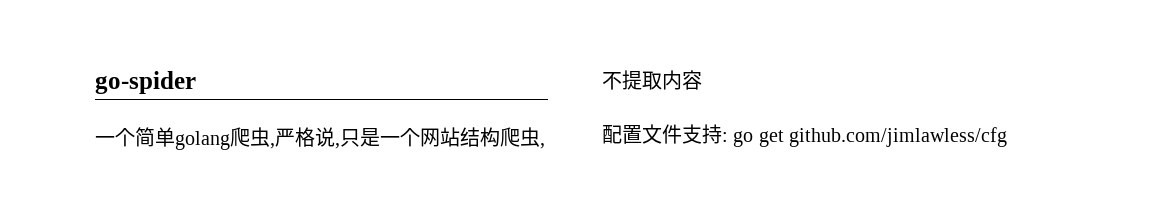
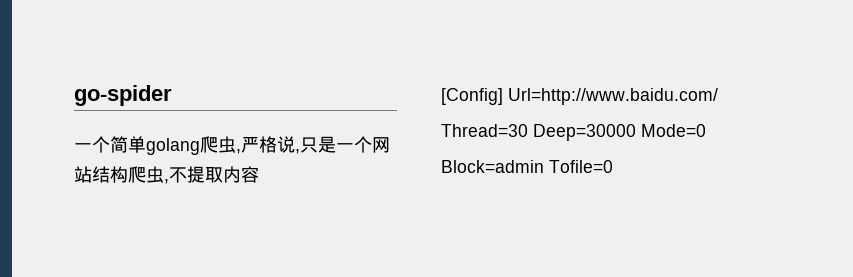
[602,124,1008,147] 配置文件支持: go get github.com/jimlawless/cfg -> [441,88,718,105] [441,124,706,141] [441,160,613,173] [Config] Url=http://www.baidu.com/ // Thread=30 Deep=30000 Mode=0 // Block=admin Tofile=0

